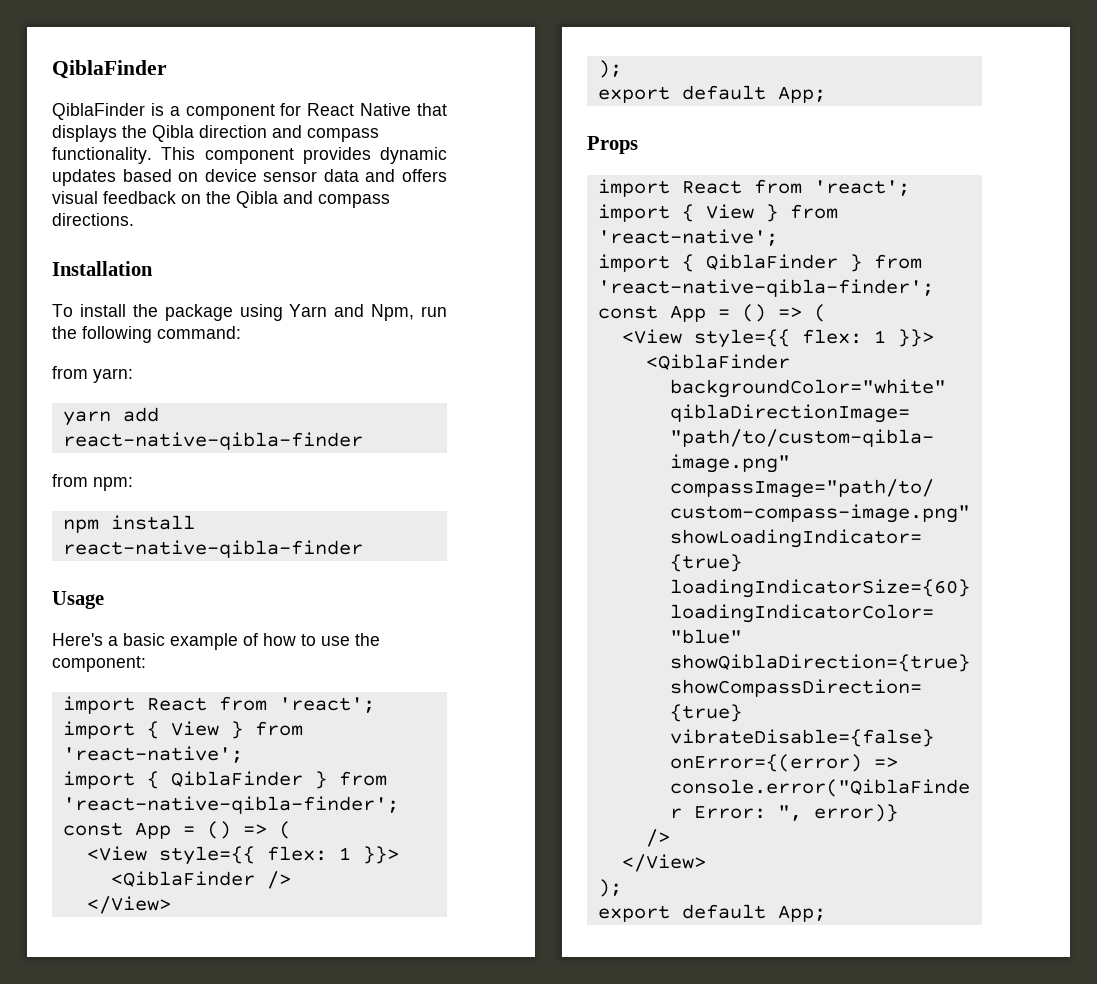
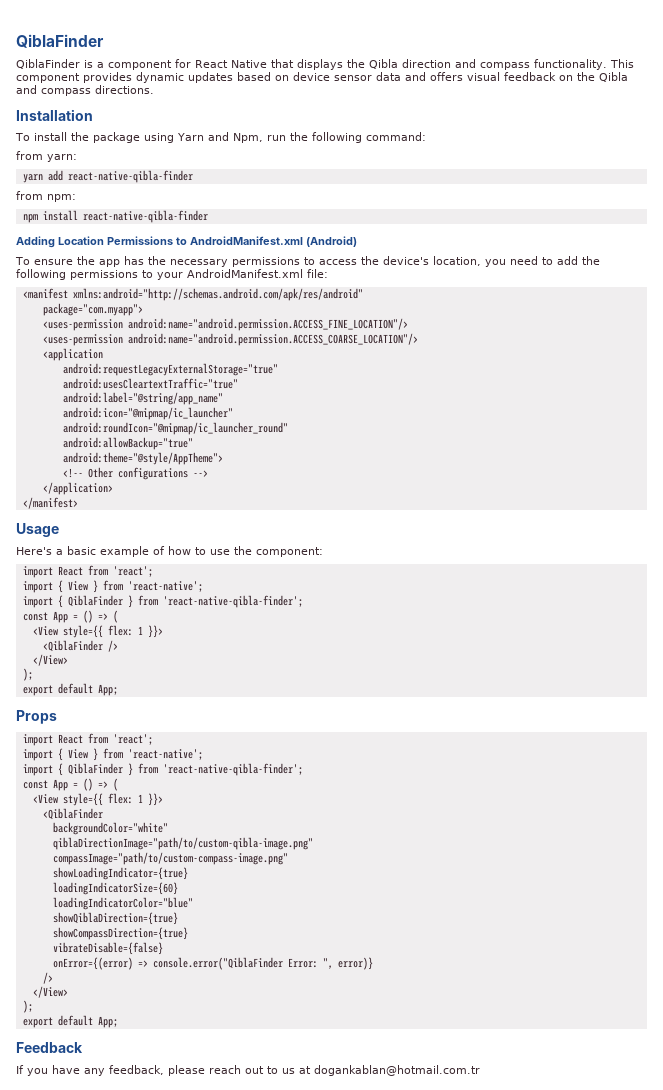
(363, 549) none -> [16,236,357,248] [15,256,600,267] [16,269,328,280] [22,288,363,301] [42,303,143,316] [42,318,408,331] [42,333,418,346] [42,348,103,361] [62,363,278,376] [62,378,238,389] [62,392,223,405] [62,407,233,420] [62,422,288,435] [62,437,193,450] [62,452,223,465] [62,467,208,480] [42,482,113,495] [22,497,78,509] // Adding Location Permissions to AndroidManifest.xml (Android) // To ensure the app has the necessary permissions to access the device's location, you need to add the following permissions to your AndroidManifest.xml file: // <manifest xmlns:android="http://schemas.android.com/apk/res/android" // package="com.myapp"> // <uses-permission android:name="android.permission.ACCESS_FINE_LOCATION"/> // <uses-permission android:name="android.permission.ACCESS_COARSE_LOCATION"/> // <application // android:requestLegacyExternalStorage="true" // android:usesCleartextTraffic="true" // android:label="@string/app_name" // android:icon="@mipmap/ic_launcher" // android:roundIcon="@mipmap/ic_launcher_round" // android:allowBackup="true" // android:theme="@style/AppTheme"> // <!-- Other configurations --> // </application> // </manifest>
(826, 913) none -> [16,1042,83,1053] [16,1065,480,1076] // Feedback // If you have any feedback, please reach out to us at dogankablan@hotmail.com.tr

